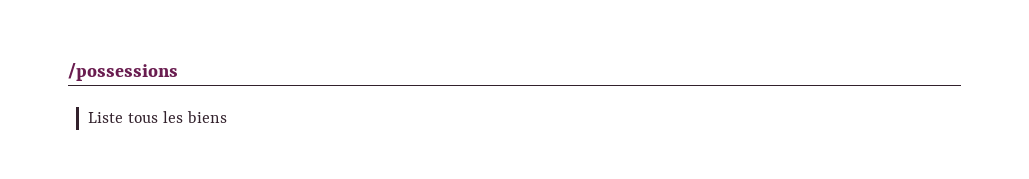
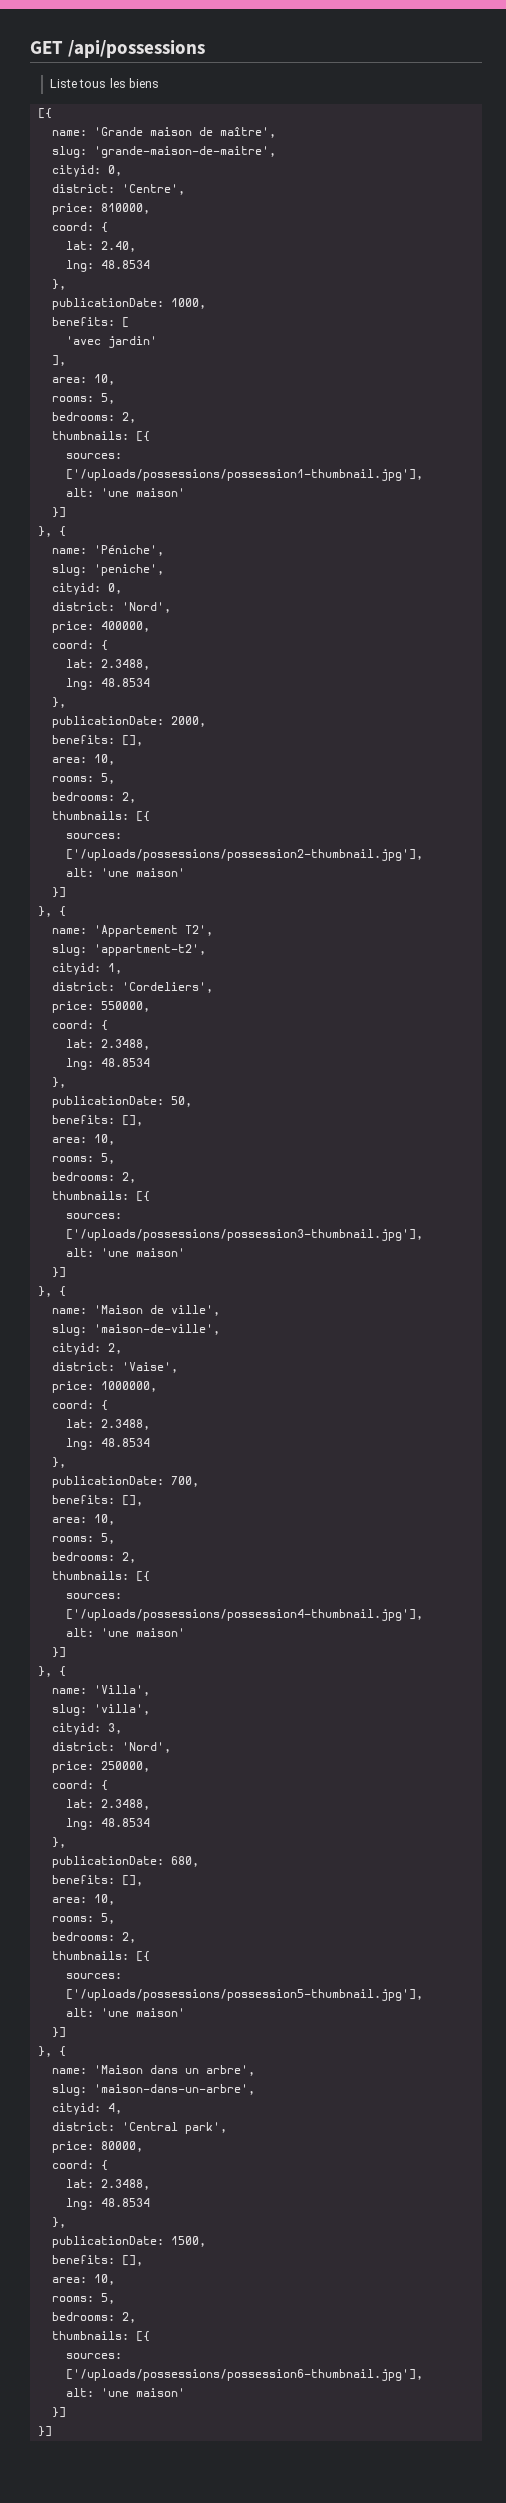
[68,63,178,81] /possessions -> [30,40,206,58] GET /api/possessions
(227, 117) none -> [37,108,52,119] [51,127,276,138] [51,146,276,158] [51,165,122,177] [51,184,185,195] [51,203,150,215] [51,222,108,233] [65,241,136,252] [65,260,150,272] [51,279,66,290] [51,298,206,310] [51,317,129,328] [65,336,157,348] [51,355,66,366] [51,374,115,385] [51,393,115,404] [51,412,136,423] [51,431,150,442] [65,453,122,459] [65,469,423,481] [65,488,185,497] [51,507,66,518] [37,526,66,537] [51,545,164,556] [51,564,164,576] [51,583,122,595] [51,602,171,613] [51,621,150,633] [51,640,108,651] [65,659,150,670] [65,678,150,690] [51,697,66,708] [51,716,206,728] [51,735,143,746] [51,754,115,765] [51,773,115,784] [51,792,136,803] [51,811,150,822] [65,833,122,839] [65,849,423,861] [65,868,185,877] [51,887,66,898] [37,906,66,917] [51,925,213,937] [51,944,206,956] [51,963,122,975] [51,982,213,993] [51,1001,150,1013] [51,1020,108,1031] [65,1039,150,1050] [65,1058,150,1070] [51,1077,66,1088] [51,1096,192,1108] [51,1115,143,1126] [51,1134,115,1145] [51,1153,115,1164] [51,1172,136,1183] [51,1191,150,1202] [65,1213,122,1219] [65,1229,423,1241] [65,1248,185,1257] [51,1267,66,1278] [37,1286,66,1297] [51,1305,220,1316] [51,1324,220,1336] [51,1343,122,1355] [51,1362,178,1373] [51,1381,157,1393] [51,1400,108,1411] [65,1419,150,1430] [65,1438,150,1450] [51,1457,66,1468] [51,1476,199,1488] [51,1495,143,1506] [51,1514,115,1525] [51,1533,115,1544] [51,1552,136,1563] [51,1571,150,1582] [65,1593,122,1599] [65,1609,423,1621] [65,1628,185,1637] [51,1647,66,1658] [37,1666,66,1677] [51,1685,150,1696] [51,1704,150,1716] [51,1723,122,1735] [51,1742,171,1753] [51,1761,150,1773] [51,1780,108,1791] [65,1799,150,1810] [65,1818,150,1830] [51,1837,66,1848] [51,1856,199,1868] [51,1875,143,1886] [51,1894,115,1905] [51,1913,115,1924] [51,1932,136,1943] [51,1951,150,1962] [65,1973,122,1979] [65,1989,423,2001] [65,2008,185,2017] [51,2027,66,2038] [37,2046,66,2057] [51,2065,255,2076] [51,2084,255,2096] [51,2103,122,2115] [51,2122,227,2134] [51,2141,143,2153] [51,2160,108,2171] [65,2179,150,2190] [65,2198,150,2210] [51,2217,66,2228] [51,2236,206,2248] [51,2255,143,2266] [51,2274,115,2285] [51,2293,115,2304] [51,2312,136,2323] [51,2331,150,2342] [65,2353,122,2359] [65,2369,423,2381] [65,2388,185,2397] [51,2407,66,2418] [37,2426,52,2437] // [{ // name: 'Grande maison de maître', // slug: 'grande-maison-de-maitre', // cityid: 0, // district: 'Centre', // price: 810000, // coord: { // lat: 2.40, // lng: 48.8534 // }, // publicationDate: 1000, // benefits: [ // 'avec jardin' // ], // area: 10, // rooms: 5, // bedrooms: 2, // thumbnails: [{ // sources: ['/uploads/possessions/possession1-thumbnail.jpg'], // alt: 'une maison' // }] // }, { // name: 'Péniche', // slug: 'peniche', // cityid: 0, // district: 'Nord', // price: 400000, // coord: { // lat: 2.3488, // lng: 48.8534 // }, // publicationDate: 2000, // benefits: [], // area: 10, // rooms: 5, // bedrooms: 2, // thumbnails: [{ // sources: ['/uploads/possessions/possession2-thumbnail.jpg'], // alt: 'une maison' // }] // }, { // name: 'Appartement T2', // slug: 'appartment-t2', // cityid: 1, // district: 'Cordeliers', // price: 550000, // coord: { // lat: 2.3488, // lng: 48.8534 // }, // publicationDate: 50, // benefits: [], // area: 10, // rooms: 5, // bedrooms: 2, // thumbnails: [{ // sources: ['/uploads/possessions/possession3-thumbnail.jpg'], // alt: 'une maison' // }] // }, { // name: 'Maison de ville', // slug: 'maison-de-ville', // cityid: 2, // district: 'Vaise', // price: 1000000, // coord: { // lat: 2.3488, // lng: 48.8534 // }, // publicationDate: 700, // benefits: [], // area: 10, // rooms: 5, // bedrooms: 2, // thumbnails: [{ // sources: ['/uploads/possessions/possession4-thumbnail.jpg'], // alt: 'une maison' // }] // }, { // name: 'Villa', // slug: 'villa', // cityid: 3, // district: 'Nord', // price: 250000, // coord: { // lat: 2.3488, // lng: 48.8534 // }, // publicationDate: 680, // benefits: [], // area: 10, // rooms: 5, // bedrooms: 2, // thumbnails: [{ // sources: ['/uploads/possessions/possession5-thumbnail.jpg'], // alt: 'une maison' // }] // }, { // name: 'Maison dans un arbre', // slug: 'maison-dans-un-arbre', // cityid: 4, // district: 'Central park', // price: 80000, // coord: { // lat: 2.3488, // lng: 48.8534 // }, // publicationDate: 1500, // benefits: [], // area: 10, // rooms: 5, // bedrooms: 2, // thumbnails: [{ // sources: ['/uploads/possessions/possession6-thumbnail.jpg'], // alt: 'une maison' // }] // }]

